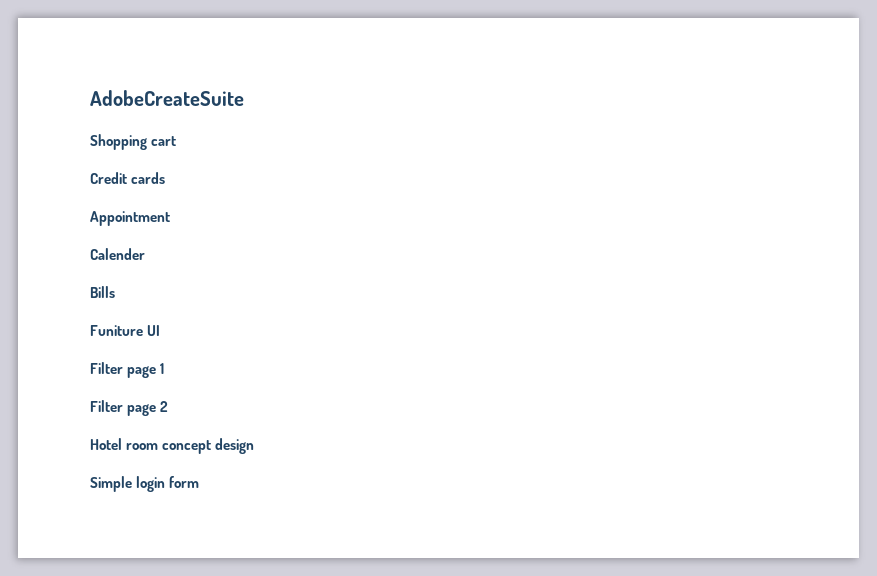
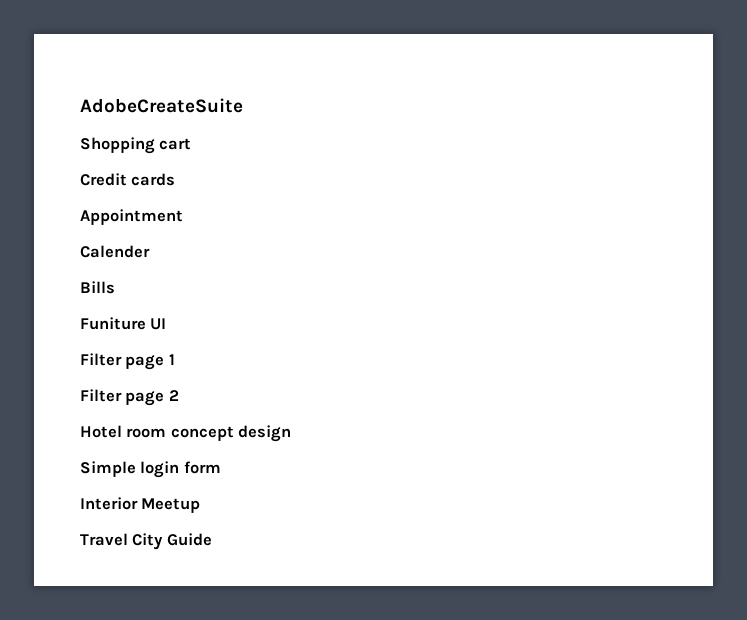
(200, 482) none -> [80,497,201,513] [80,533,212,550] // Interior Meetup // Travel City Guide

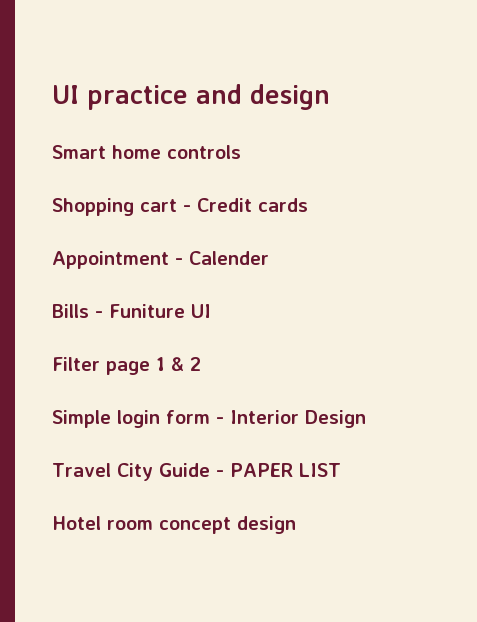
[80,98,243,113] AdobeCreateSuite -> [52,84,330,110] [52,145,241,159] UI practice and design // Smart home controls
(192, 144) // -> [183,205,191,212] -
(183, 217) // -> [175,258,183,265] -
(115, 287) // -> [95,311,103,318] -
[80,389,179,406] [80,425,292,442] [80,461,221,478] [80,497,201,513] [80,533,212,550] // Filter page 2 // Hotel room concept design // Simple login form // Interior Meetup // Travel City Guide -> [171,357,201,371] [52,410,366,428] [52,463,341,481] [52,516,296,534] & 2 // Simple login form - Interior Design // Travel City Guide - PAPER LIST // Hotel room concept design

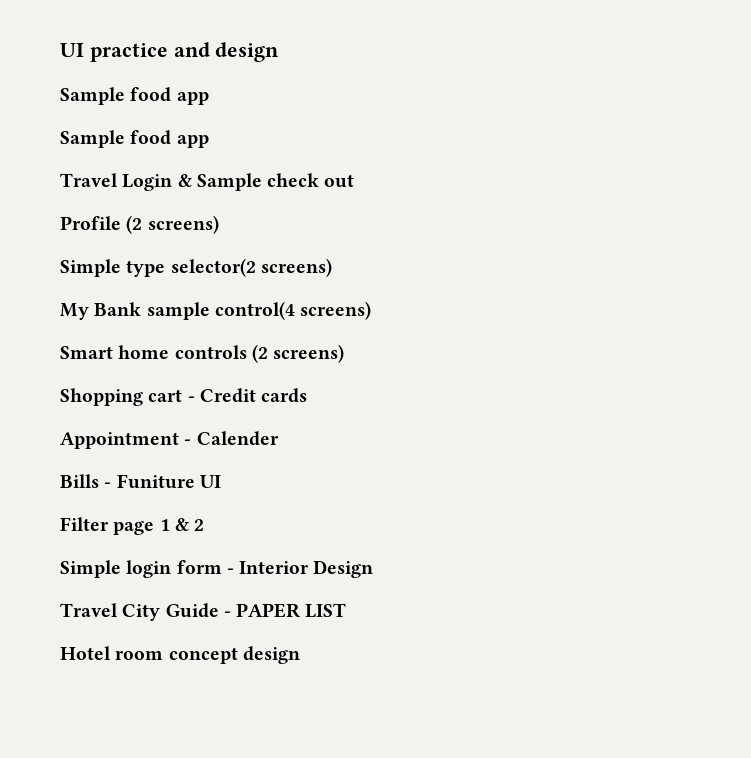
(330, 97) none -> [60,87,209,105] [60,130,209,148] [60,173,355,191] [60,215,219,234] [60,258,332,277] [60,301,372,320] // Sample food app // Sample food app // Travel Login & Sample check out // Profile (2 screens) // Simple type selector(2 screens) // My Bank sample control(4 screens)
(241, 152) none -> [251,344,345,363] (2 screens)

